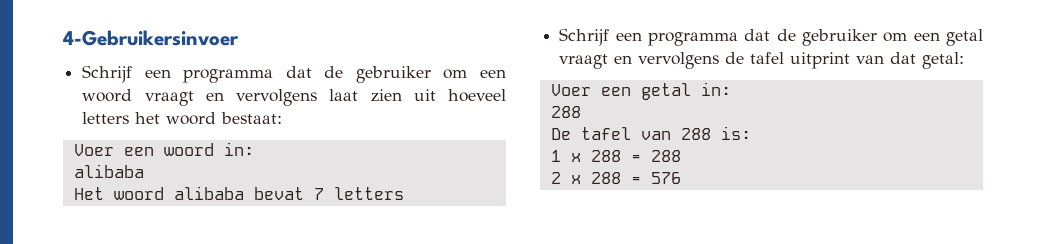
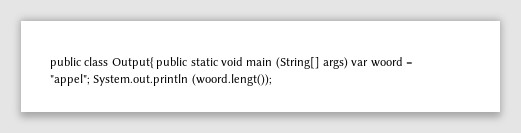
[63,30,239,46] [82,65,506,83] [82,89,506,106] [82,112,283,125] [73,142,254,156] [73,164,144,178] [73,186,404,200] [559,28,983,46] [559,52,965,69] [550,82,731,100] [550,106,581,118] [550,126,751,140] [550,150,681,162] [550,172,681,184] 4-Gebruikersinvoer // Schrijf een programma dat de gebruiker om een woord vraagt en vervolgens laat zien uit hoeveel letters het woord bestaat: // Voer een woord in: // alibaba // Het woord alibaba bevat 7 letters // Schrijf een programma dat de gebruiker om een getal vraagt en vervolgens de tafel uitprint van dat getal: // Voer een getal in: // 288 // De tafel van 288 is: // 1 x 288 = 288 // 2 x 288 = 576 -> [50,57,414,69] [50,74,272,86] public class Output{ public static void main (String[] args) var woord = "appel"; System.out.println (woord.lengt());

